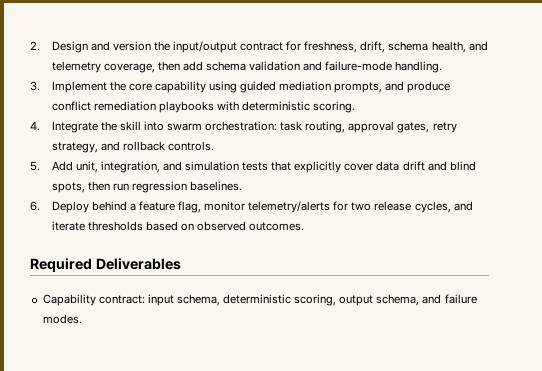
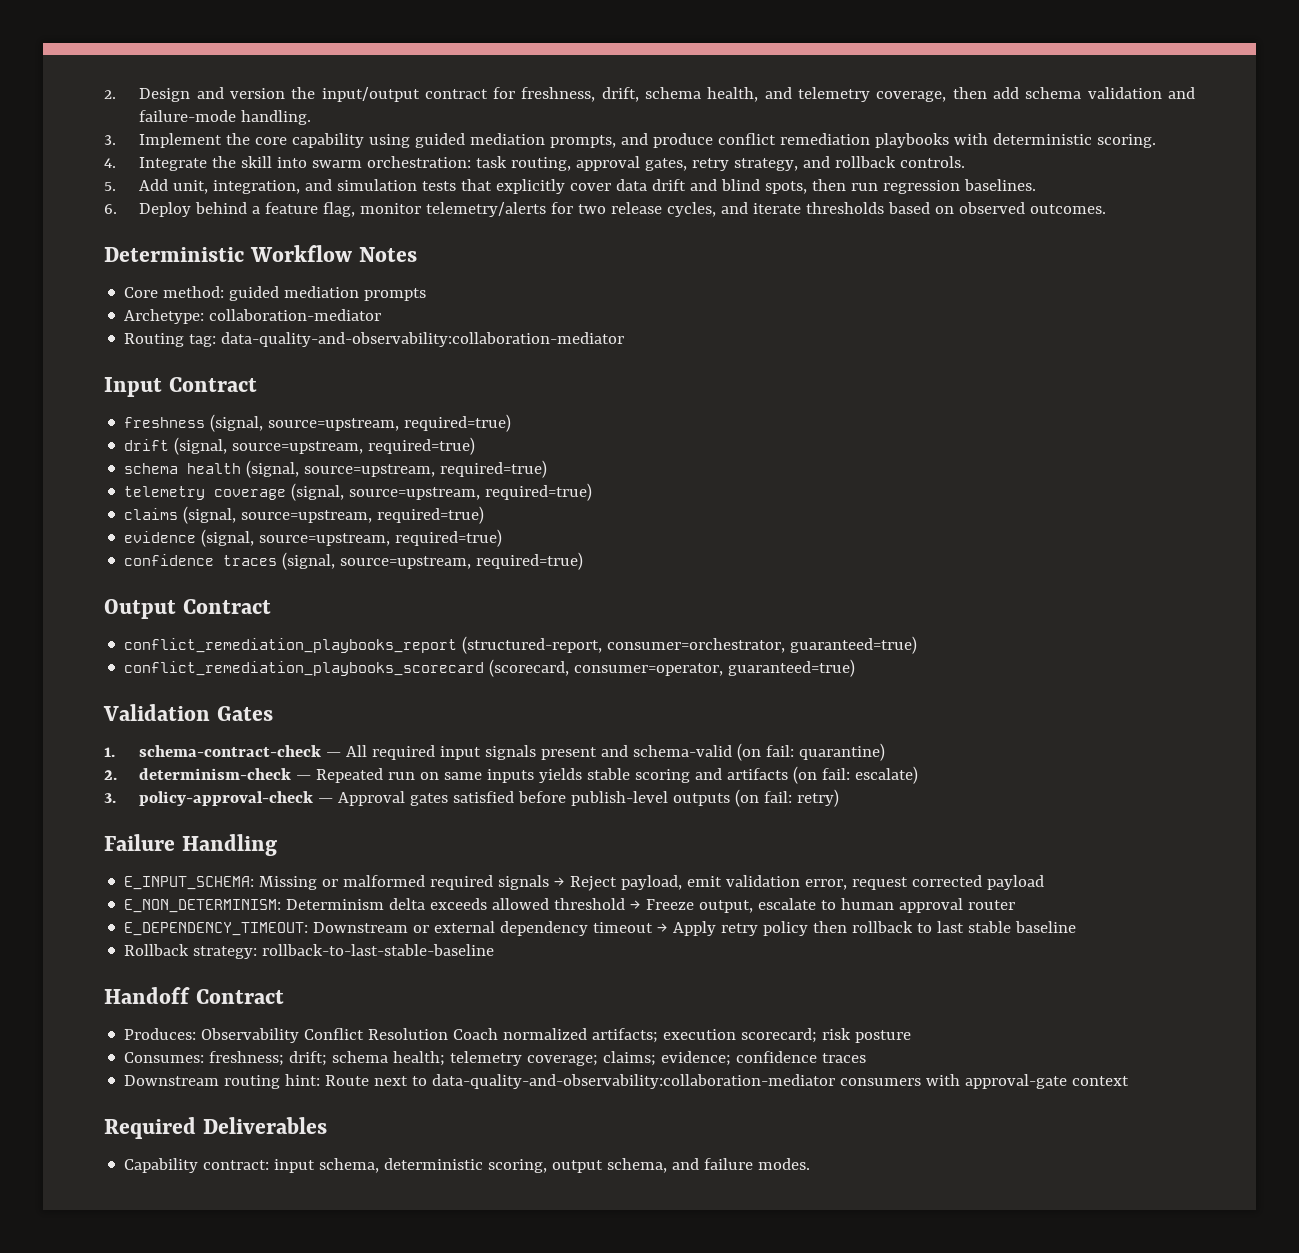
(305, 226) none -> [104,245,417,262] [124,286,427,301] [124,309,382,324] [124,332,625,347] [104,377,257,397] [124,414,512,432] [124,437,476,455] [124,460,548,478] [124,483,593,501] [124,506,485,524] [124,529,503,547] [124,552,584,570] [104,599,271,619] [124,636,918,654] [124,659,856,677] [103,704,273,721] [104,743,886,761] [104,766,919,784] [104,789,840,807] [104,834,277,856] [124,875,1045,891] [124,898,1016,913] [124,921,1077,936] [124,944,495,959] [104,987,284,1004] [124,1028,912,1043] [124,1051,867,1066] [124,1074,1130,1089] // Deterministic Workflow Notes // Core method: guided mediation prompts // Archetype: collaboration-mediator // Routing tag: data-quality-and-observability:collaboration-mediator // Input Contract // freshness (signal, source=upstream, required=true) // drift (signal, source=upstream, required=true) // schema health (signal, source=upstream, required=true) // telemetry coverage (signal, source=upstream, required=true) // claims (signal, source=upstream, required=true) // evidence (signal, source=upstream, required=true) // confidence traces (signal, source=upstream, required=true) // Output Contract // conflict_remediation_playbooks_report (structured-report, consumer=orchestrator, guaranteed=true) // conflict_remediation_playbooks_scorecard (scorecard, consumer=operator, guaranteed=true) // Validation Gates // 1. schema-contract-check — All required input signals present and schema-valid (on fail: quarantine) // 2. determinism-check — Repeated run on same inputs yields stable scoring and artifacts (on fail: escalate) // 3. policy-approval-check — Approval gates satisfied before publish-level outputs (on fail: retry) // Failure Handling // E_INPUT_SCHEMA: Missing or malformed required signals → Reject payload, emit validation error, request corrected payload // E_NON_DETERMINISM: Determinism delta exceeds allowed threshold → Freeze output, escalate to human approval router // E_DEPENDENCY_TIMEOUT: Downstream or external dependency timeout → Apply retry policy then rollback to last stable baseline // Rollback strategy: rollback-to-last-stable-baseline // Handoff Contract // Produces: Observability Conflict Resolution Coach normalized artifacts; execution scorecard; risk posture // Consumes: freshness; drift; schema health; telemetry coverage; claims; evidence; confidence traces // Downstream routing hint: Route next to data-quality-and-observability:collaboration-mediator consumers with approval-gate context

